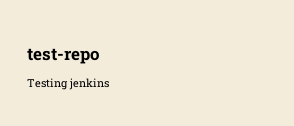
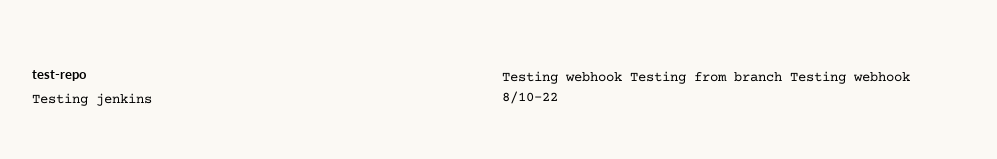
(109, 84) none -> [502,71,910,84] [502,91,558,104] // Testing webhook Testing from branch Testing webhook 8/10-22

